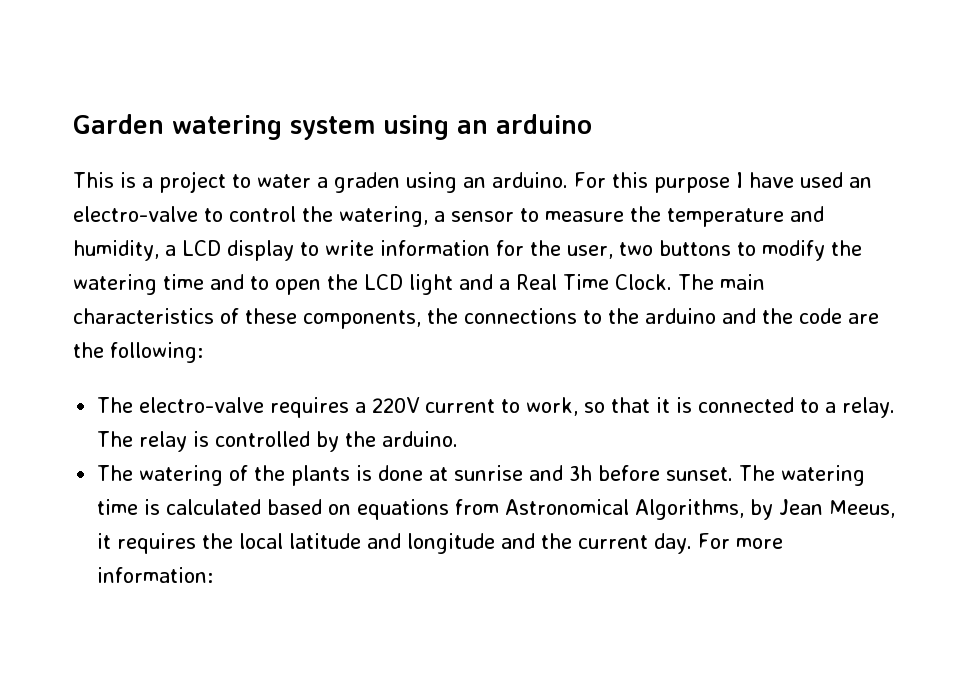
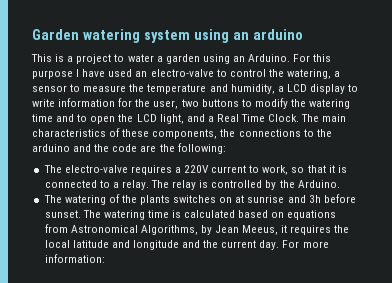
[334,172,568,193] graden using an arduino. -> [165,54,291,64] garden using an Arduino.
[409,274,453,295] light -> [159,114,184,124] light,
[382,431,459,447] arduino. -> [297,180,340,188] Arduino.
[356,465,424,481] is done -> [173,195,233,203] switches on

